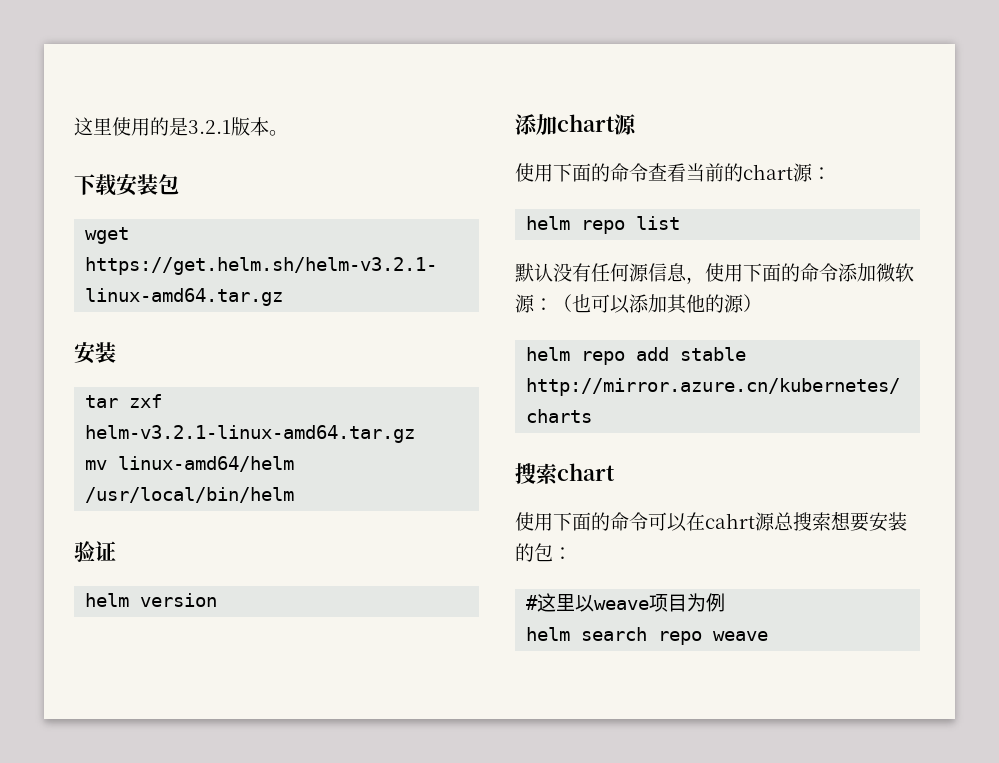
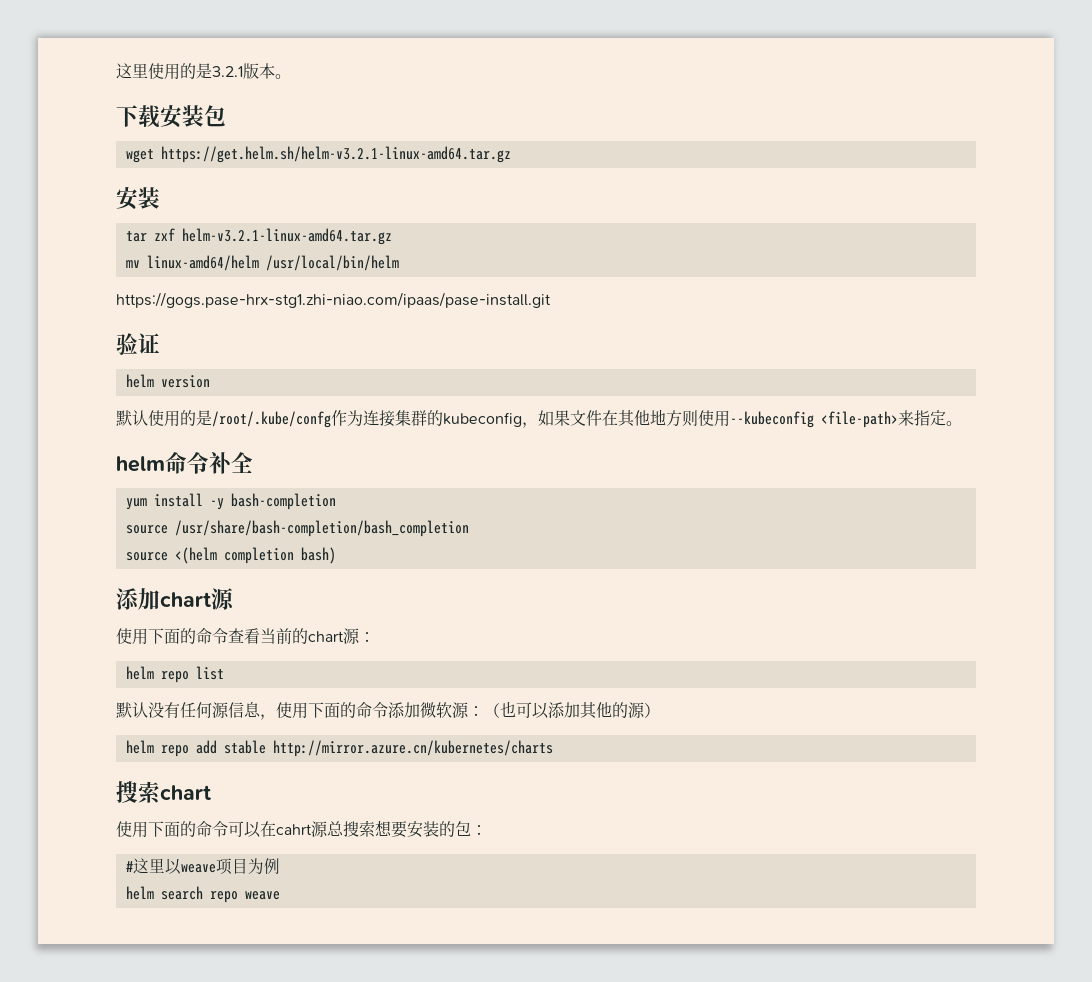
(295, 495) none -> [116,292,551,308] // https://gogs.pase-hrx-stg1.zhi-niao.com/ipaas/pase-install.git
(218, 600) none -> [116,409,962,428] [116,452,253,474] [125,493,336,510] [125,520,469,537] [125,547,336,564] // 默认使用的是/root/.kube/confg作为连接集群的kubeconfig，如果文件在其他地方则使用--kubeconfig <file-path>来指定。 // helm命令补全 // yum install -y bash-completion // source /usr/share/bash-completion/bash_completion // source <(helm completion bash)

